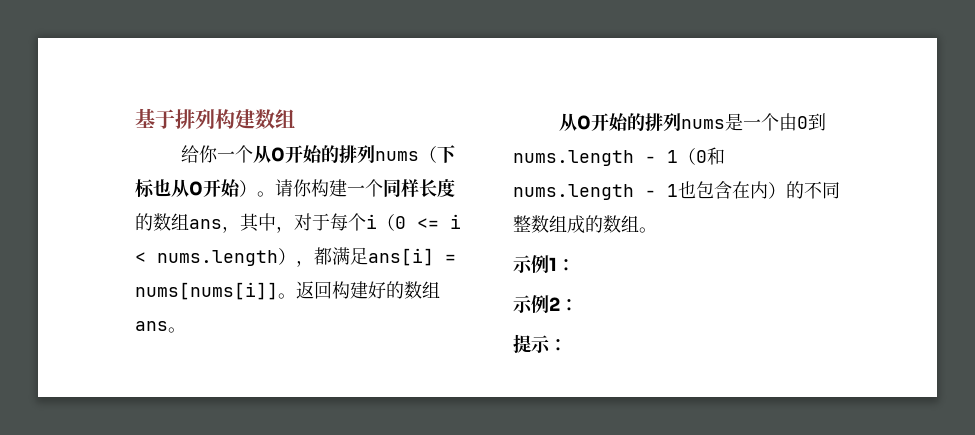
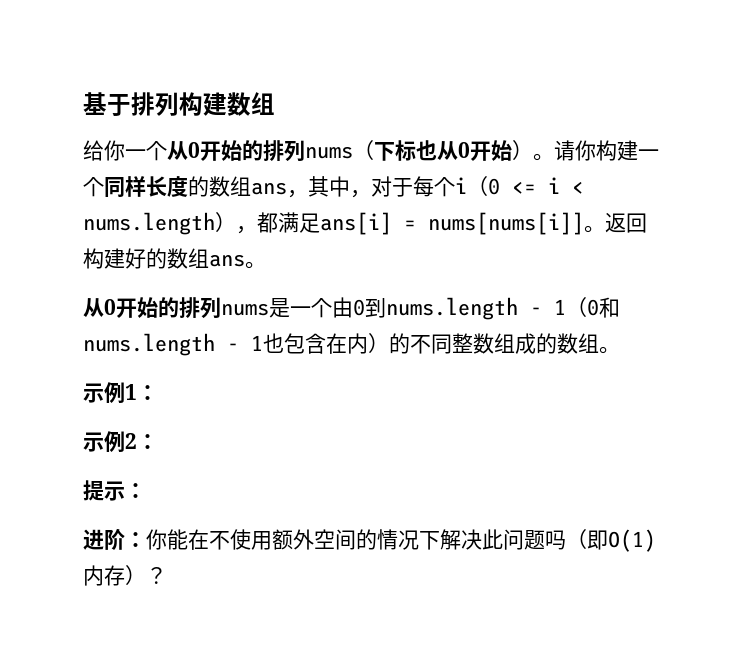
(567, 345) none -> [83,528,656,552] [83,565,167,586] // 进阶：你能在不使用额外空间的情况下解决此问题吗（即O(1)内存）？

